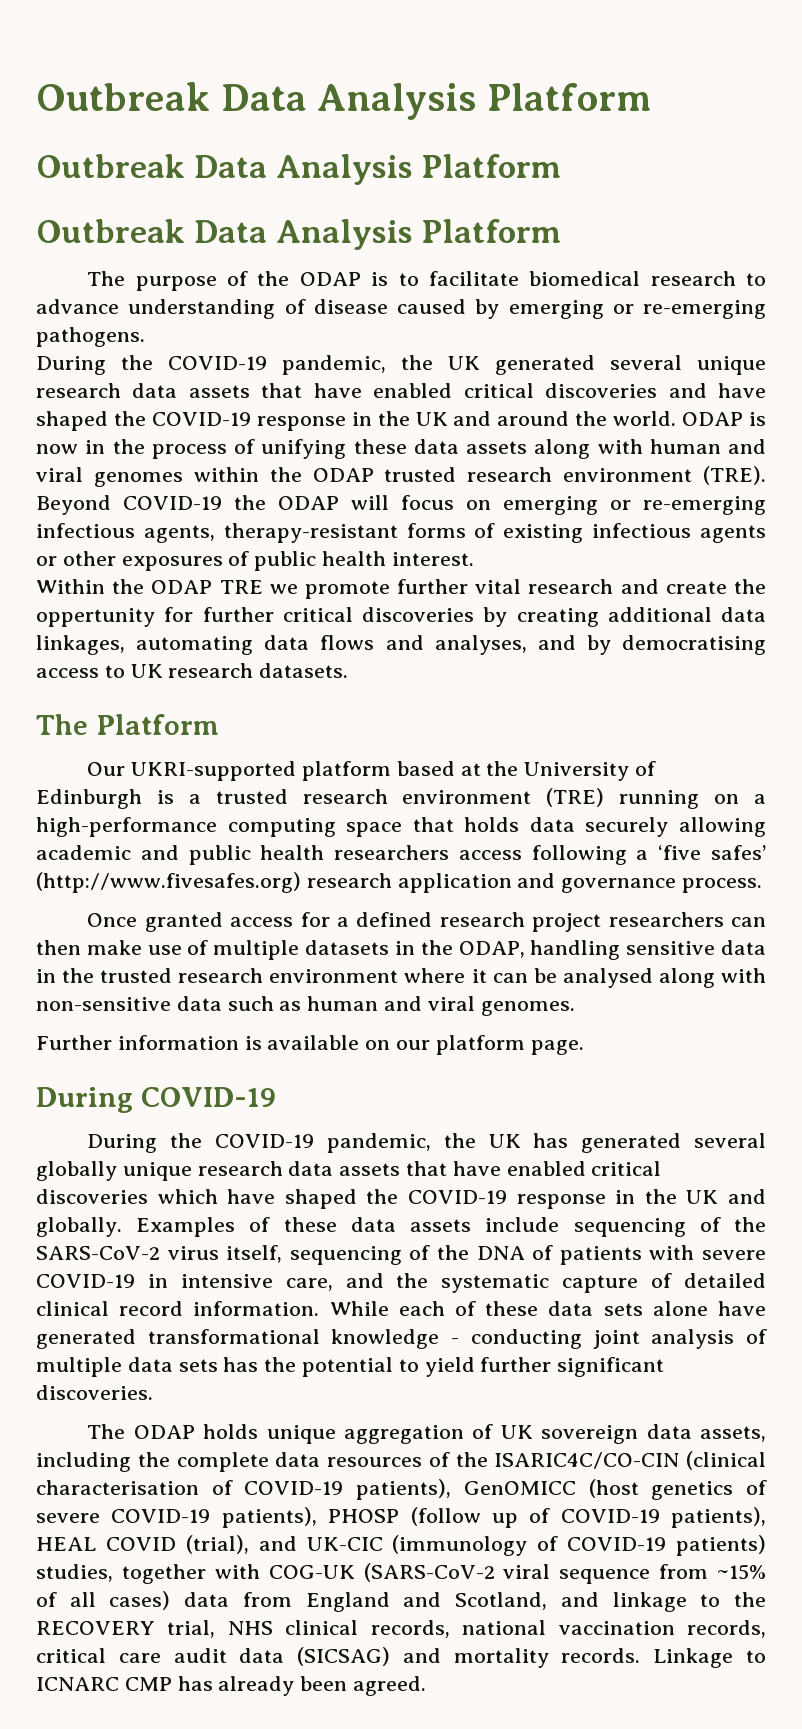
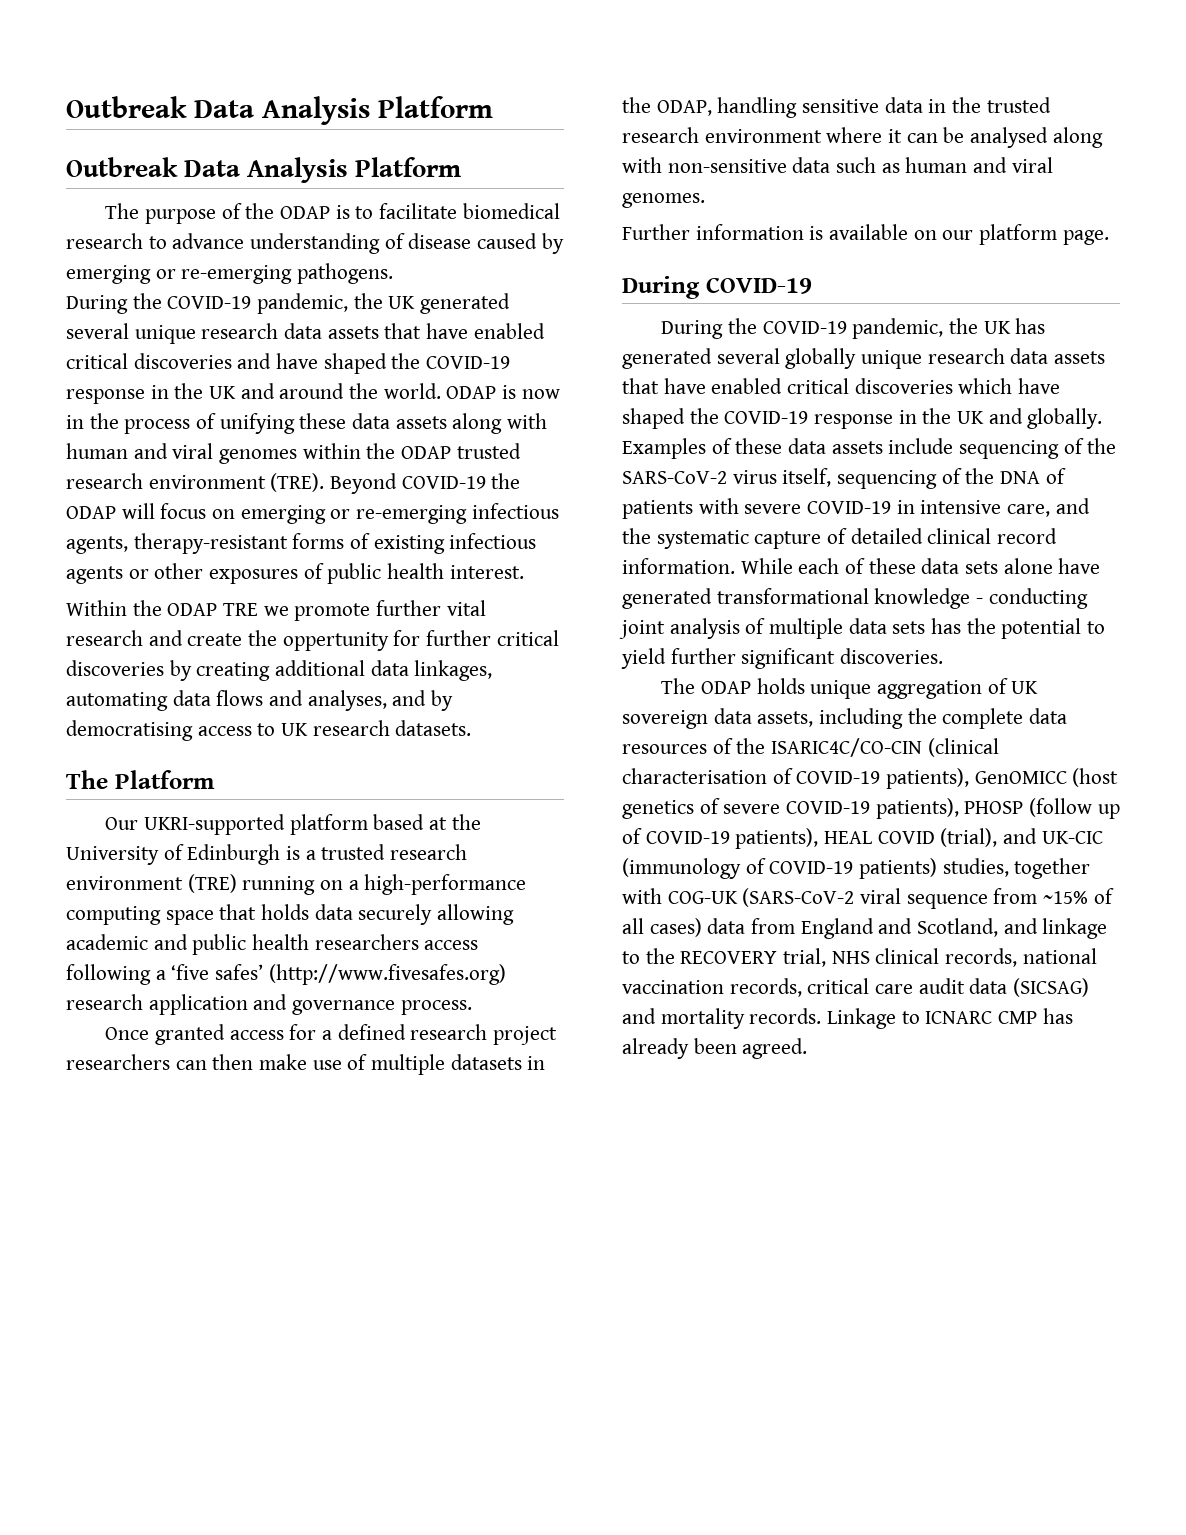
[36,82,651,120] [36,154,562,185] [36,219,562,250] Outbreak Data Analysis Platform // Outbreak Data Analysis Platform // Outbreak Data Analysis Platform -> [66,96,493,125] [66,157,462,183] Outbreak Data Analysis Platform // Outbreak Data Analysis Platform

